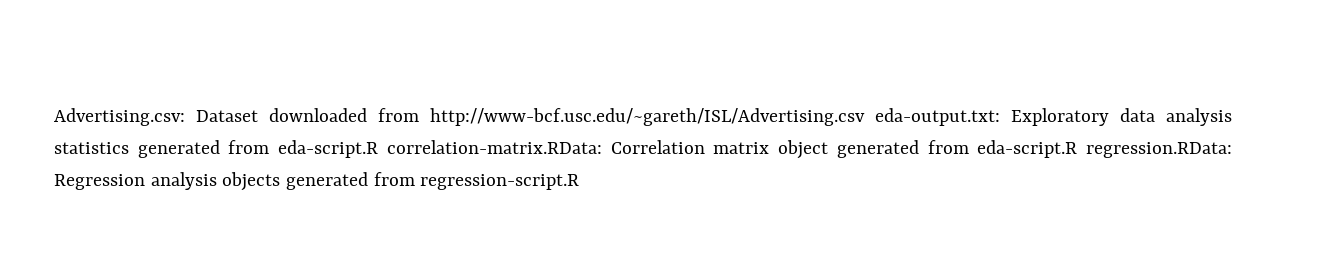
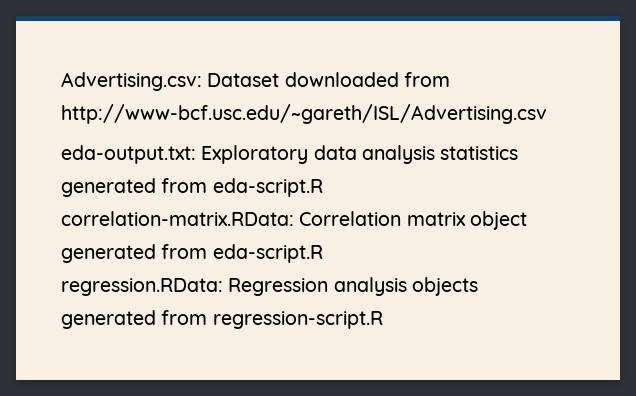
(865, 117) none -> (547, 114) //
(379, 149) none -> (323, 187) //
(1078, 149) none -> (323, 253) //

